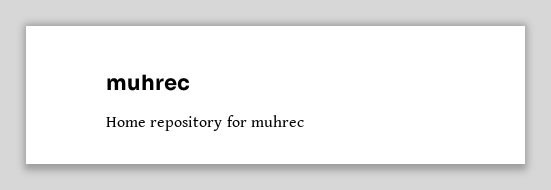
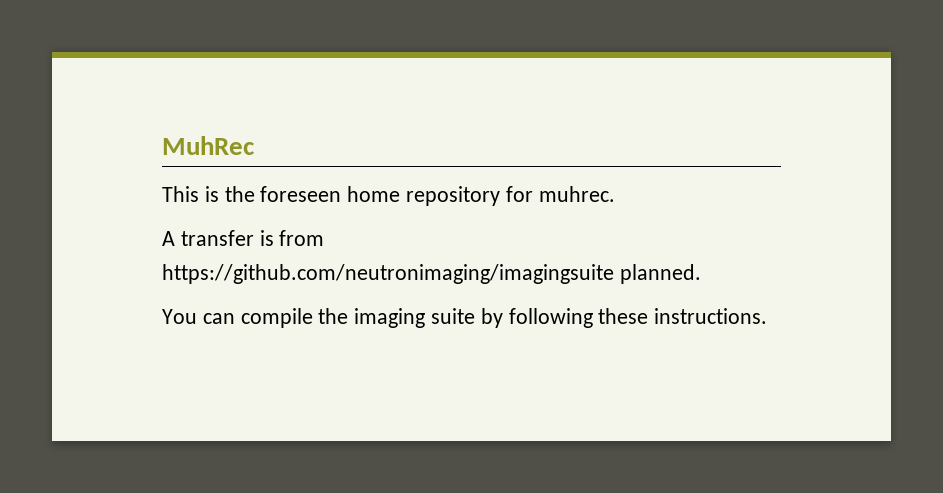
[106,74,190,91] [106,115,304,131] muhrec // Home repository for muhrec -> [162,136,255,155] [162,186,615,206] [162,230,325,246] [162,264,701,284] [162,308,768,328] MuhRec // This is the foreseen home repository for muhrec. // A transfer is from https://github.com/neutronimaging/imagingsuite planned. // You can compile the imaging suite by following these instructions.

